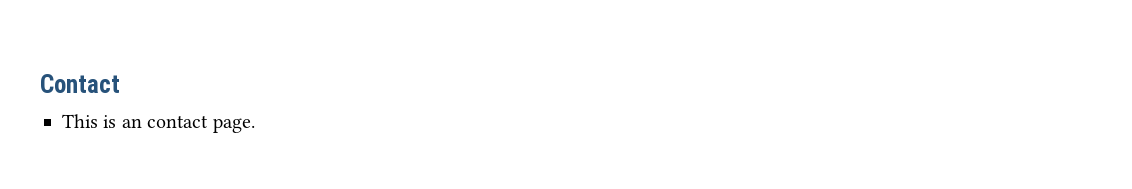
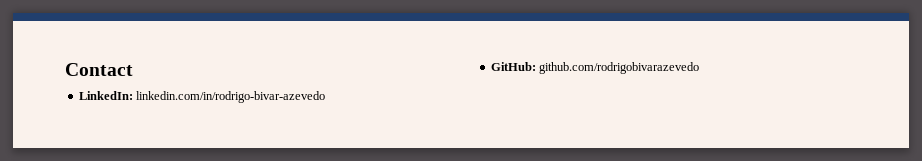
[62,114,255,133] This is an contact page. -> [78,91,326,103] [490,62,700,74] LinkedIn: linkedin.com/in/rodrigo-bivar-azevedo // GitHub: github.com/rodrigobivarazevedo

